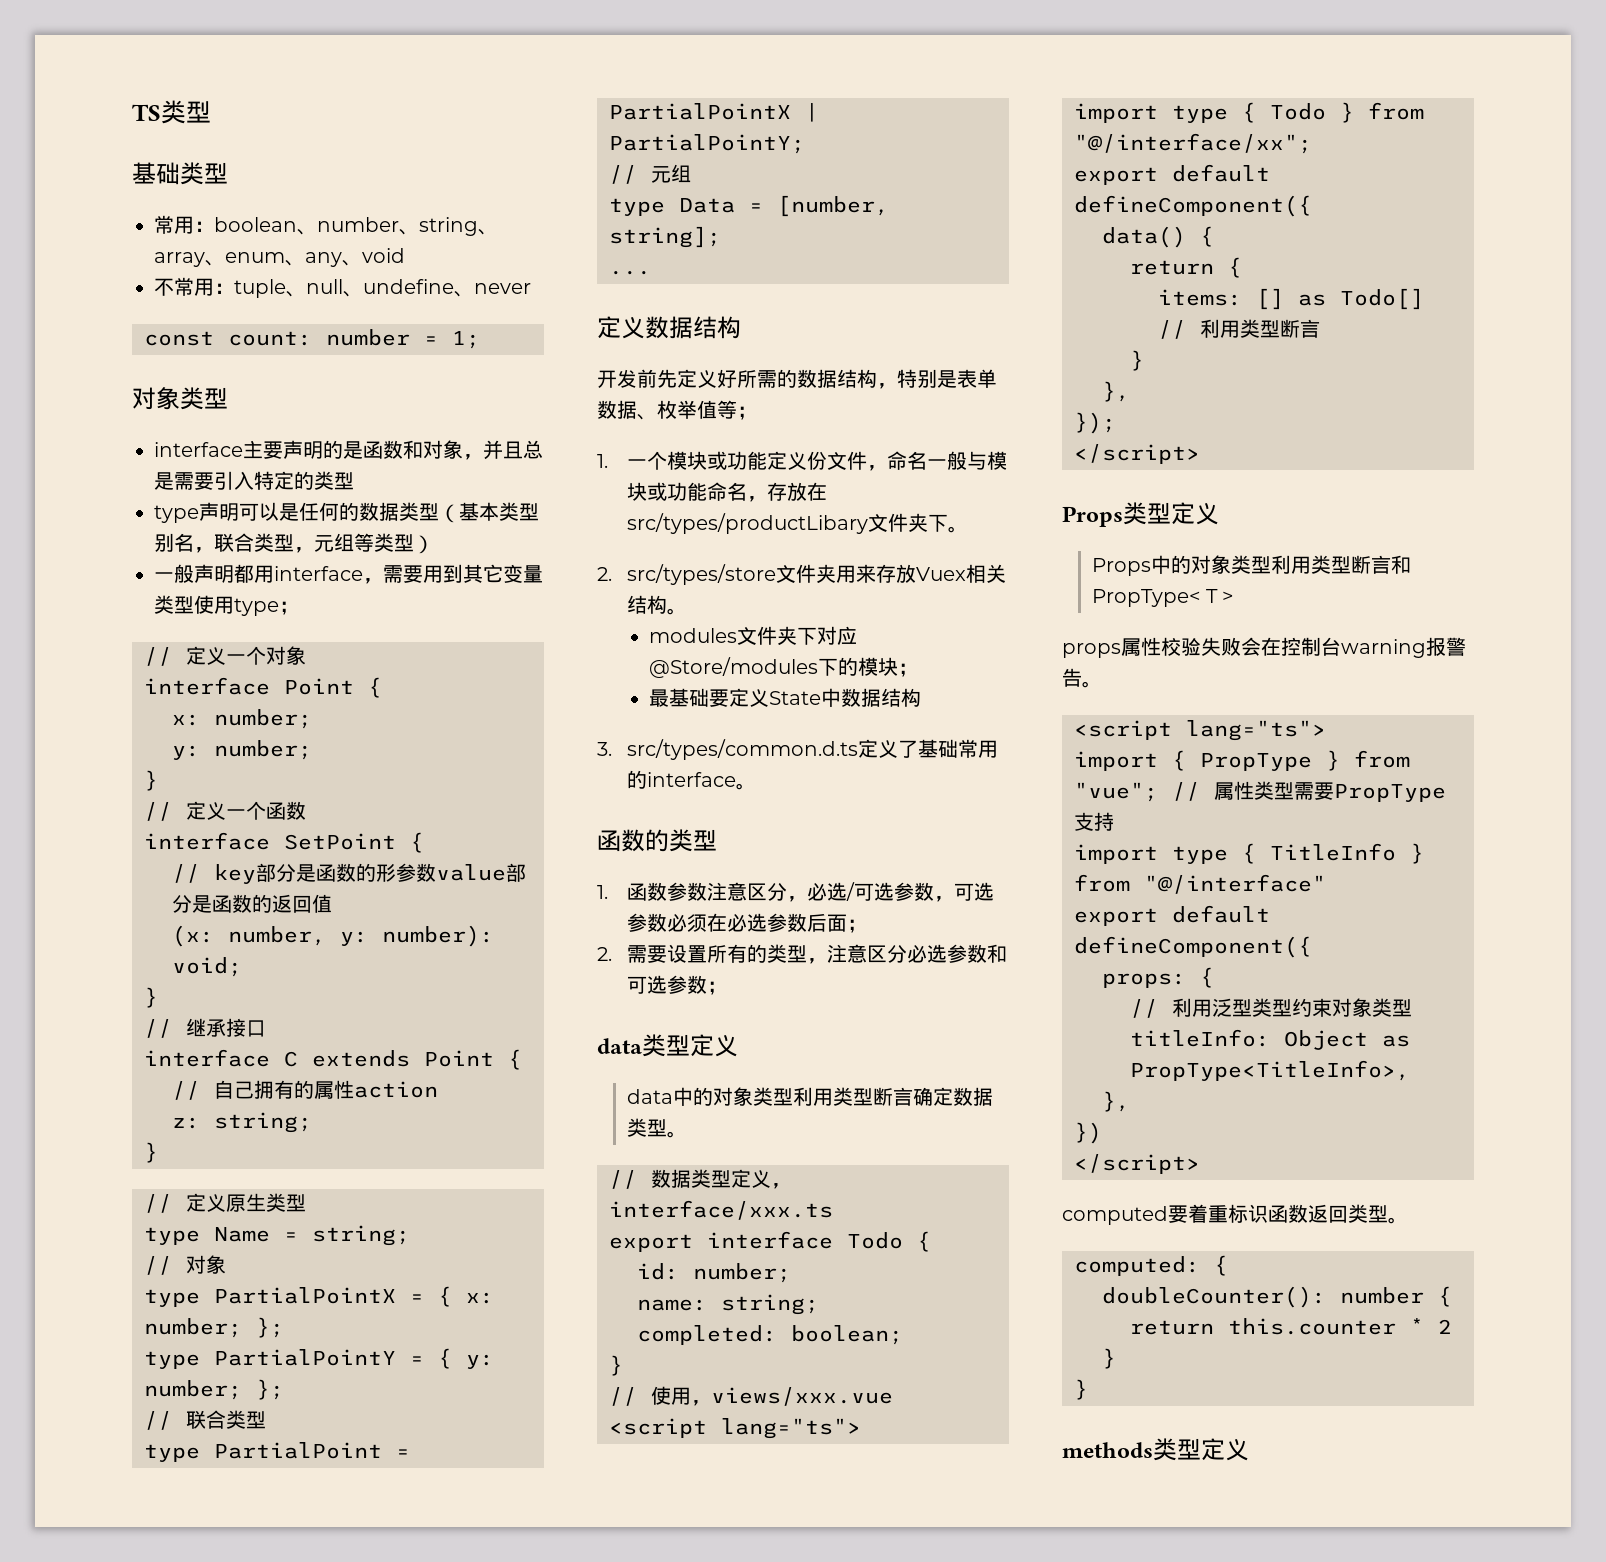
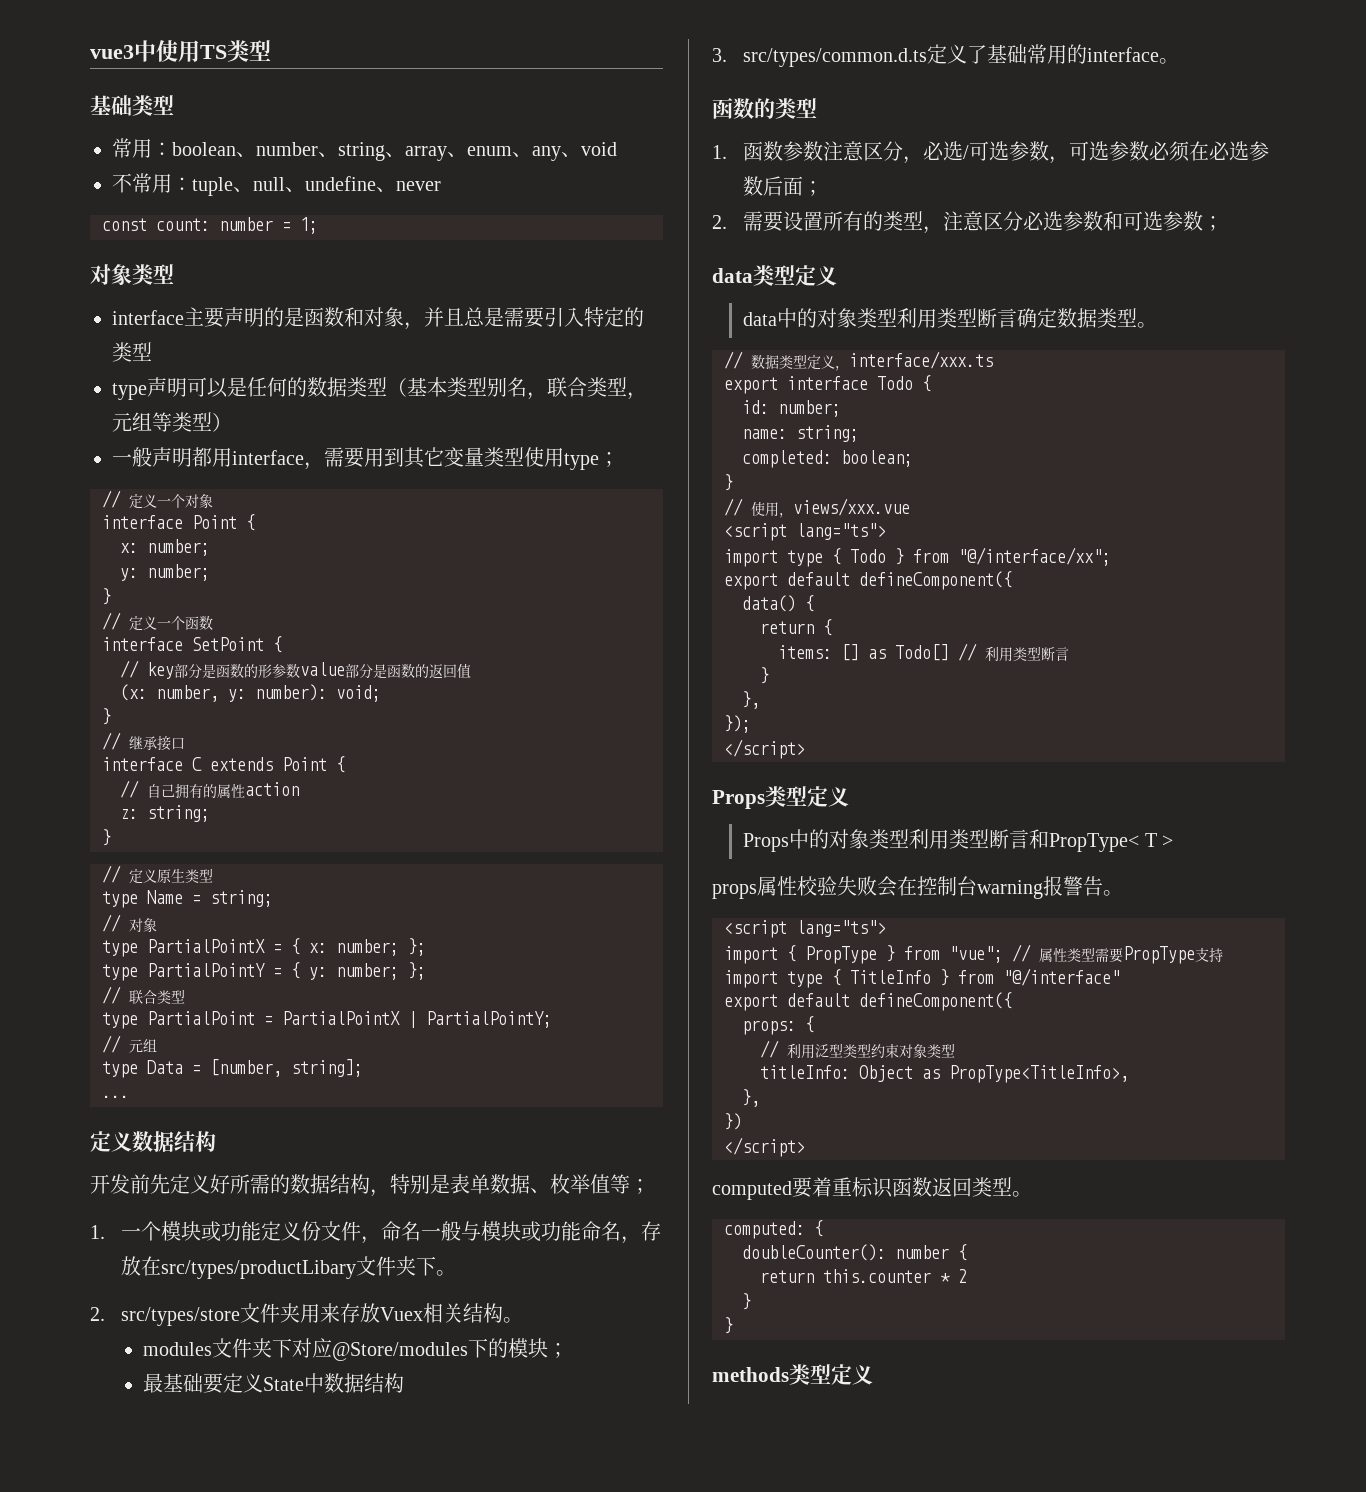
(132, 112) none -> [90,40,200,62] vue3中使用

